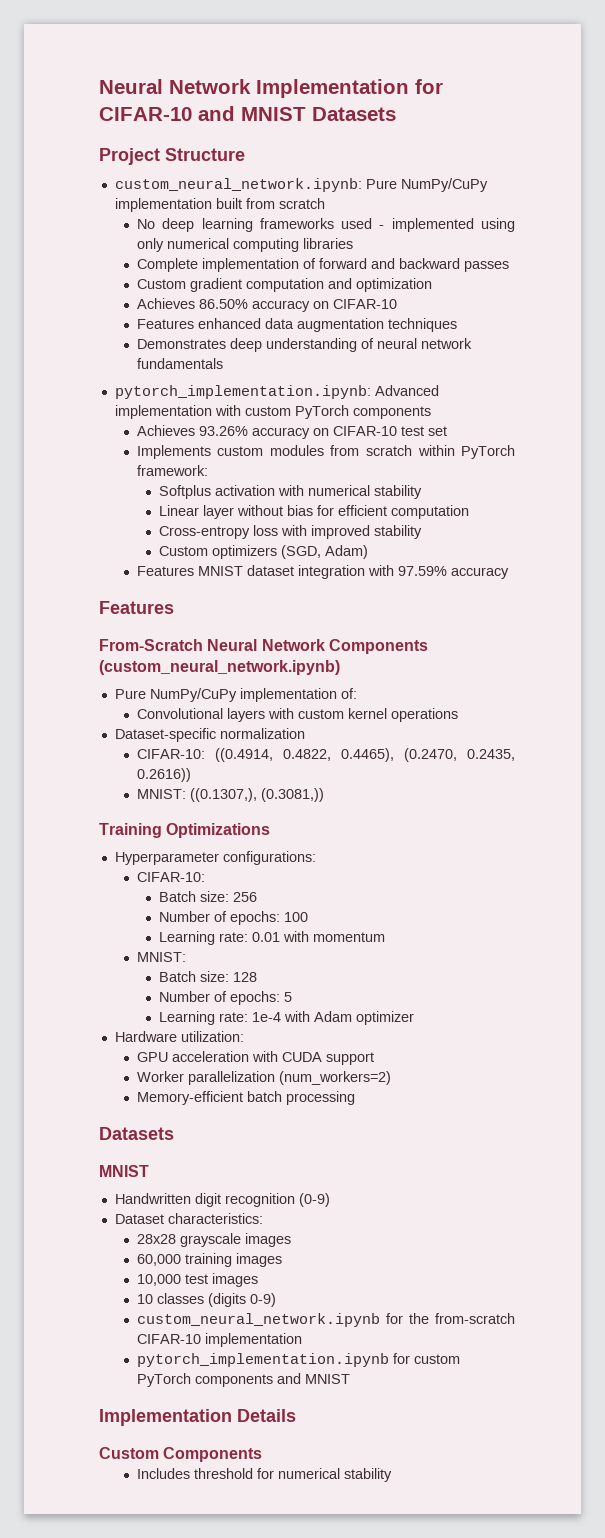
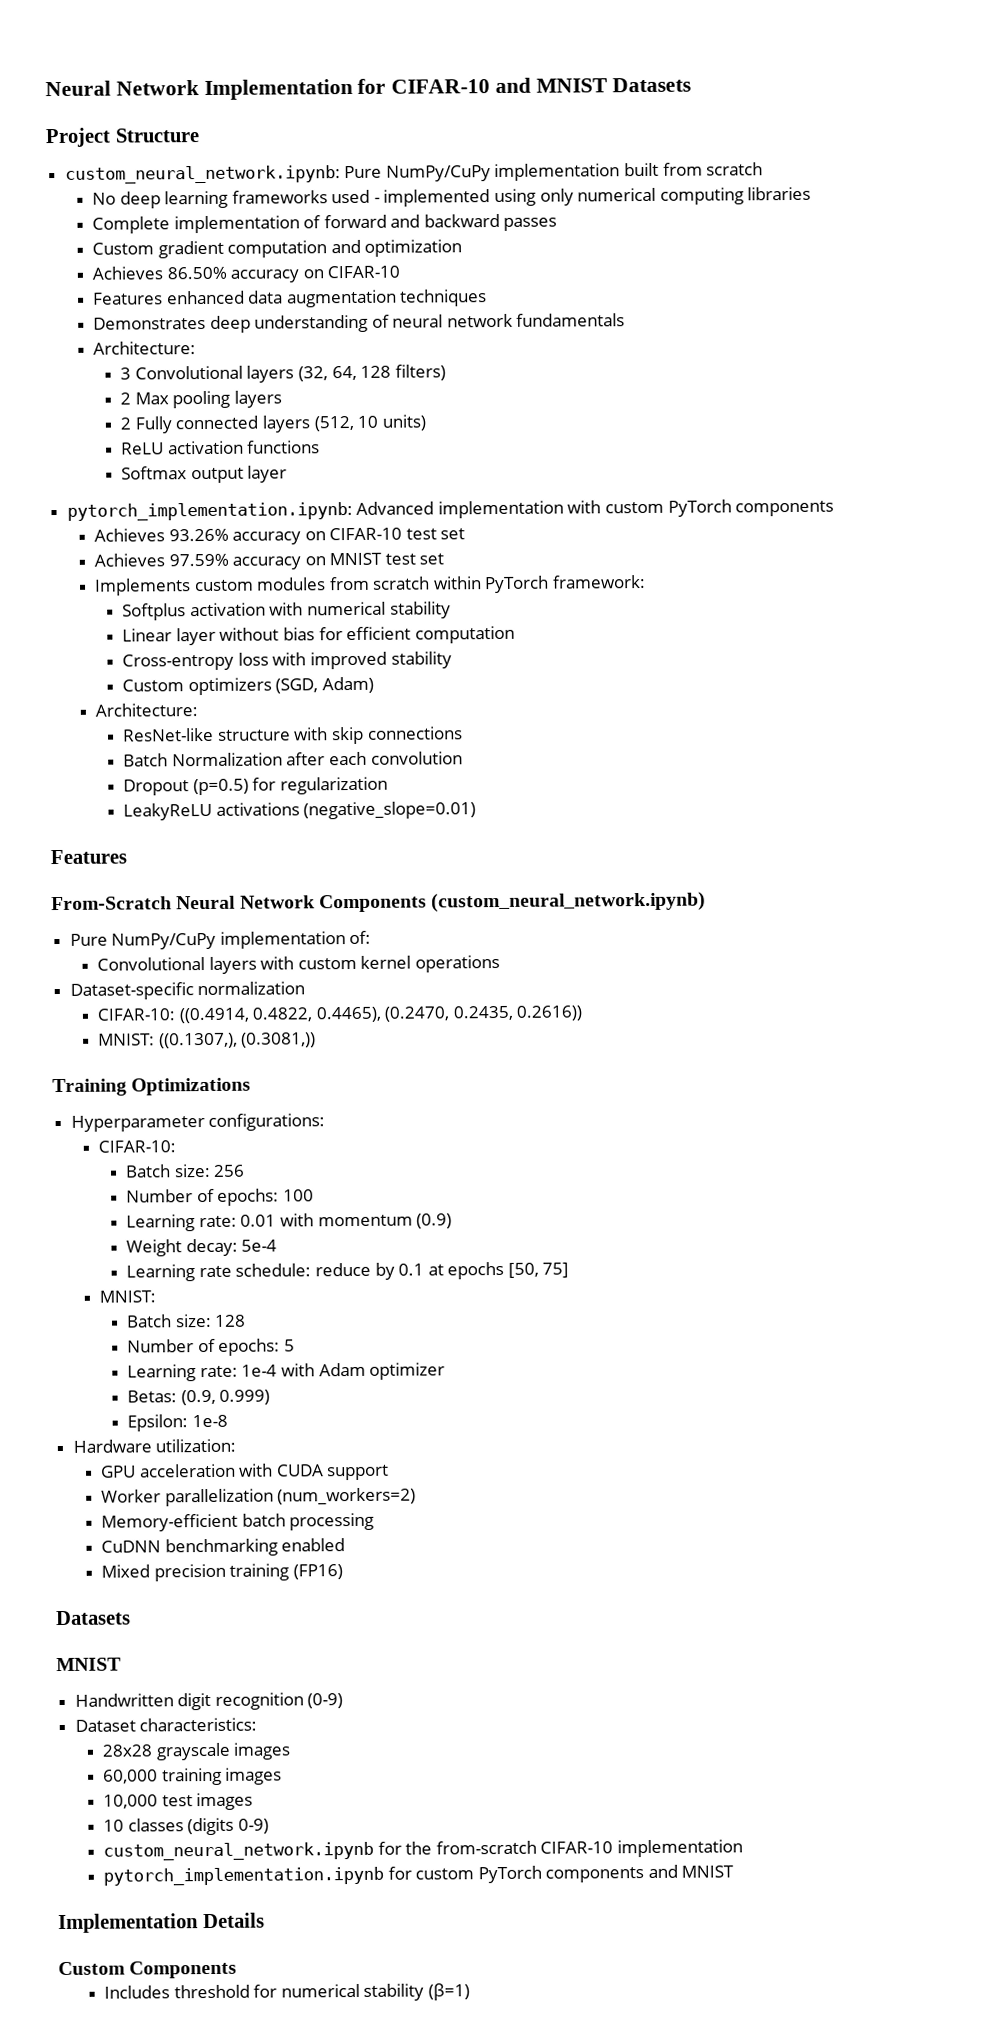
(223, 363) none -> [92,341,196,355] [120,364,446,383] [120,390,282,409] [120,414,426,434] [121,440,321,455] [121,465,288,484] // Architecture: // 3 Convolutional layers (32, 64, 128 filters) // 2 Max pooling layers // 2 Fully connected layers (512, 10 units) // ReLU activation functions // Softmax output layer
(447, 431) none -> [93,552,445,570] // Achieves 97.59% accuracy on MNIST test set
[136,565,509,579] Features MNIST dataset integration with 97.59% accuracy -> [94,703,198,717] [122,726,463,745] [123,751,463,767] [123,776,388,796] [123,801,477,821] Architecture: // ResNet-like structure with skip connections // Batch Normalization after each convolution // Dropout (p=0.5) for regularization // LeakyReLU activations (negative_slope=0.01)
(386, 937) none -> [416,1213,453,1229] [126,1238,278,1257] [126,1261,570,1282] (0.9) // Weight decay: 5e-4 // Learning rate schedule: reduce by 0.1 at epochs [50, 75]
(415, 1018) none -> [127,1389,271,1406] [127,1414,228,1432] // Betas: (0.9, 0.999) // Epsilon: 1e-8
(355, 1098) none -> [100,1538,346,1557] [100,1563,343,1582] // CuDNN benchmarking enabled // Mixed precision training (FP16)
(392, 1475) none -> [427,1983,470,2001] (β=1)

